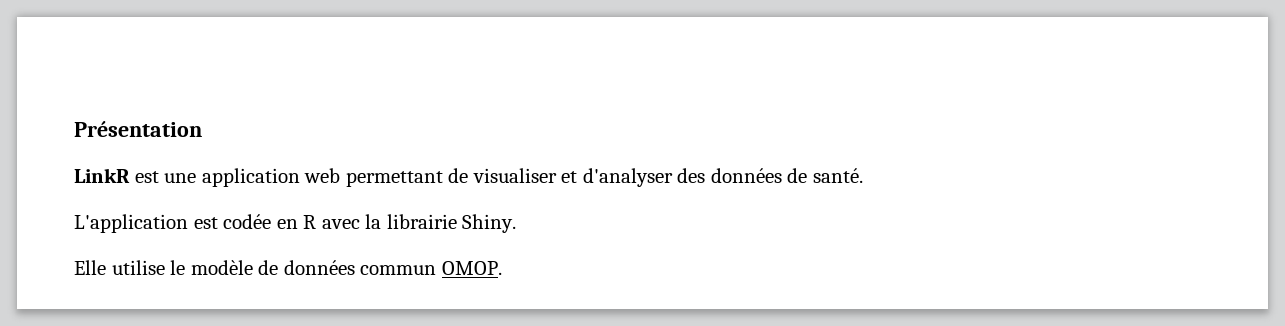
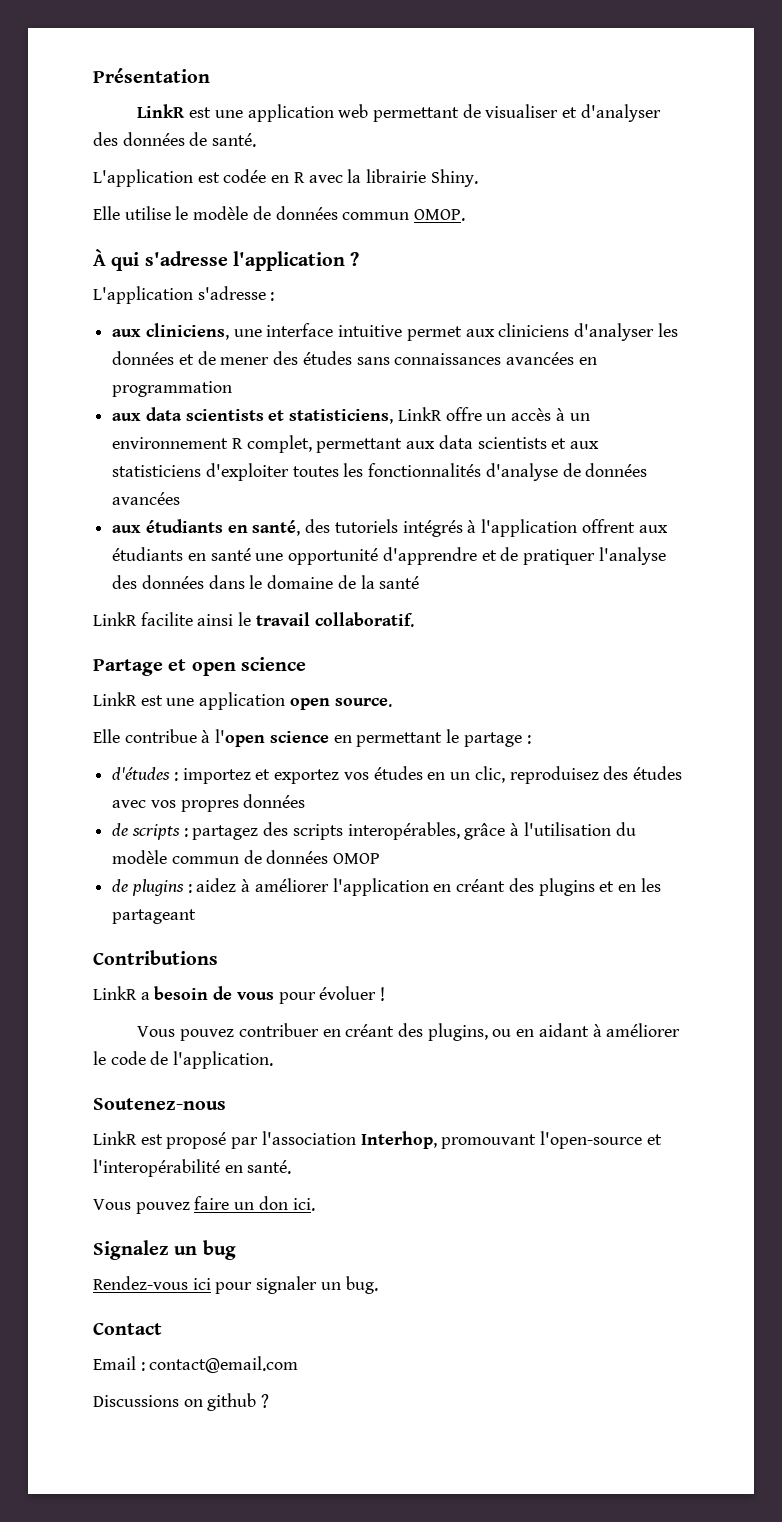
(502, 268) none -> [93,248,360,271] [93,286,275,304] [112,323,678,341] [112,351,597,365] [112,381,233,397] [112,407,590,424] [112,435,600,453] [112,463,648,481] [112,492,181,505] [112,519,668,537] [112,547,666,565] [112,575,420,589] [93,612,414,627] [93,657,306,676] [93,692,392,710] [93,729,531,747] [112,766,682,784] [112,794,306,812] [112,822,636,840] [112,850,381,864] [112,878,661,896] [112,909,197,924] [93,950,218,965] [93,986,386,1004] [137,1023,681,1041] [93,1051,274,1069] [93,1098,226,1110] [93,1131,662,1149] [93,1159,292,1177] [93,1196,315,1214] [93,1240,236,1260] [93,1276,378,1294] [93,1322,162,1335] [93,1356,299,1373] [93,1393,270,1411] // À qui s'adresse l'application ? // L'application s'adresse : // aux cliniciens, une interface intuitive permet aux cliniciens d'analyser les données et de mener des études sans connaissances avancées en programmation // aux data scientists et statisticiens, LinkR offre un accès à un environnement R complet, permettant aux data scientists et aux statisticiens d'exploiter toutes les fonctionnalités d'analyse de données avancées // aux étudiants en santé, des tutoriels intégrés à l'application offrent aux étudiants en santé une opportunité d'apprendre et de pratiquer l'analyse des données dans le domaine de la santé // LinkR facilite ainsi le travail collaboratif. // Partage et open science // LinkR est une application open source. // Elle contribue à l'open science en permettant le partage : // d'études : importez et exportez vos études en un clic, reproduisez des études avec vos propres données // de scripts : partagez des scripts interopérables, grâce à l'utilisation du modèle commun de données OMOP // de plugins : aidez à améliorer l'application en créant des plugins et en les partageant // Contributions // LinkR a besoin de vous pour évoluer ! // Vous pouvez contribuer en créant des plugins, ou en aidant à améliorer le code de l'application. // Soutenez-nous // LinkR est proposé par l'association Interhop, promouvant l'open-source et l'interopérabilité en santé. // Vous pouvez faire un don ici. // Signalez un bug // Rendez-vous ici pour signaler un bug. // Contact // Email : contact@email.com // Discussions on github ?

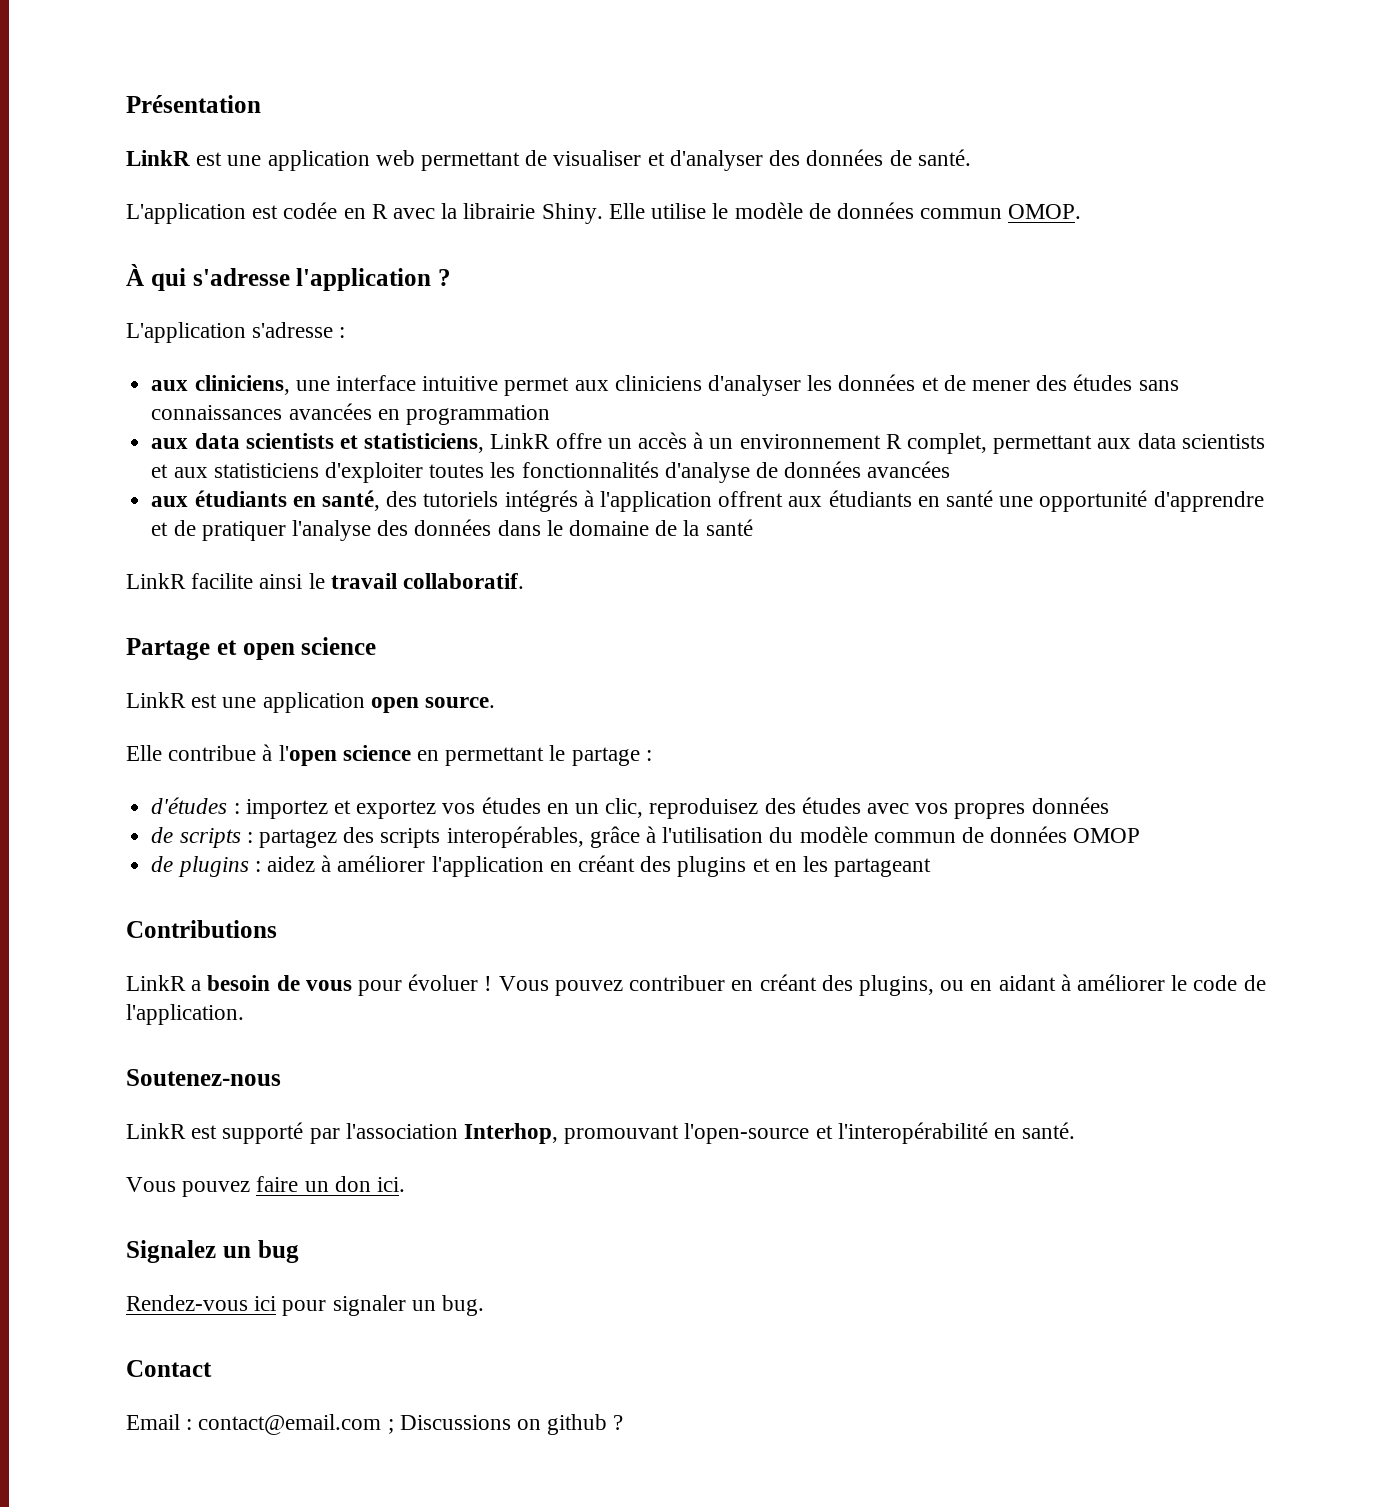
(478, 178) // -> (603, 213) none
(386, 994) // -> (493, 983) none
[166,1132,227,1149] proposé -> [222,1122,304,1144] supporté
(299, 1364) // -> [387,1419,394,1434] ;

